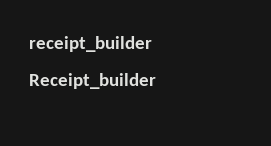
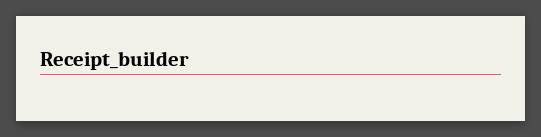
[29,36,152,52] receipt_builder // -> (40, 60) none

